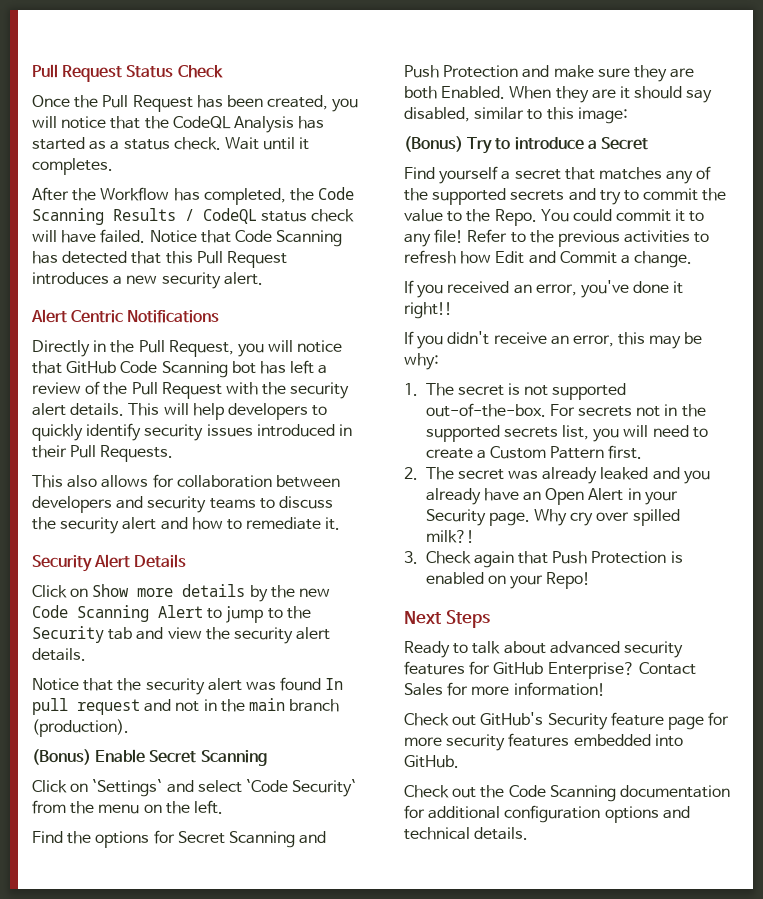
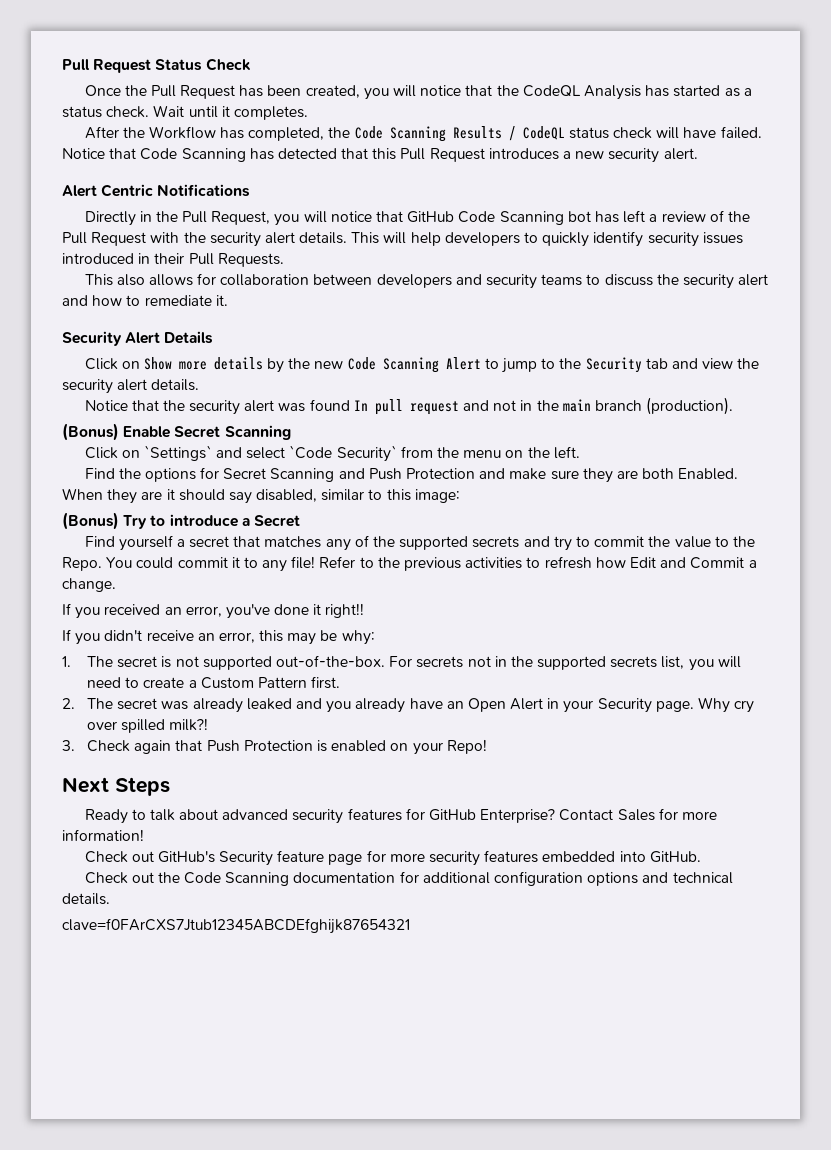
(529, 833) none -> [62,918,410,934] // clave=f0FArCXS7Jtub12345ABCDEfghijk87654321

